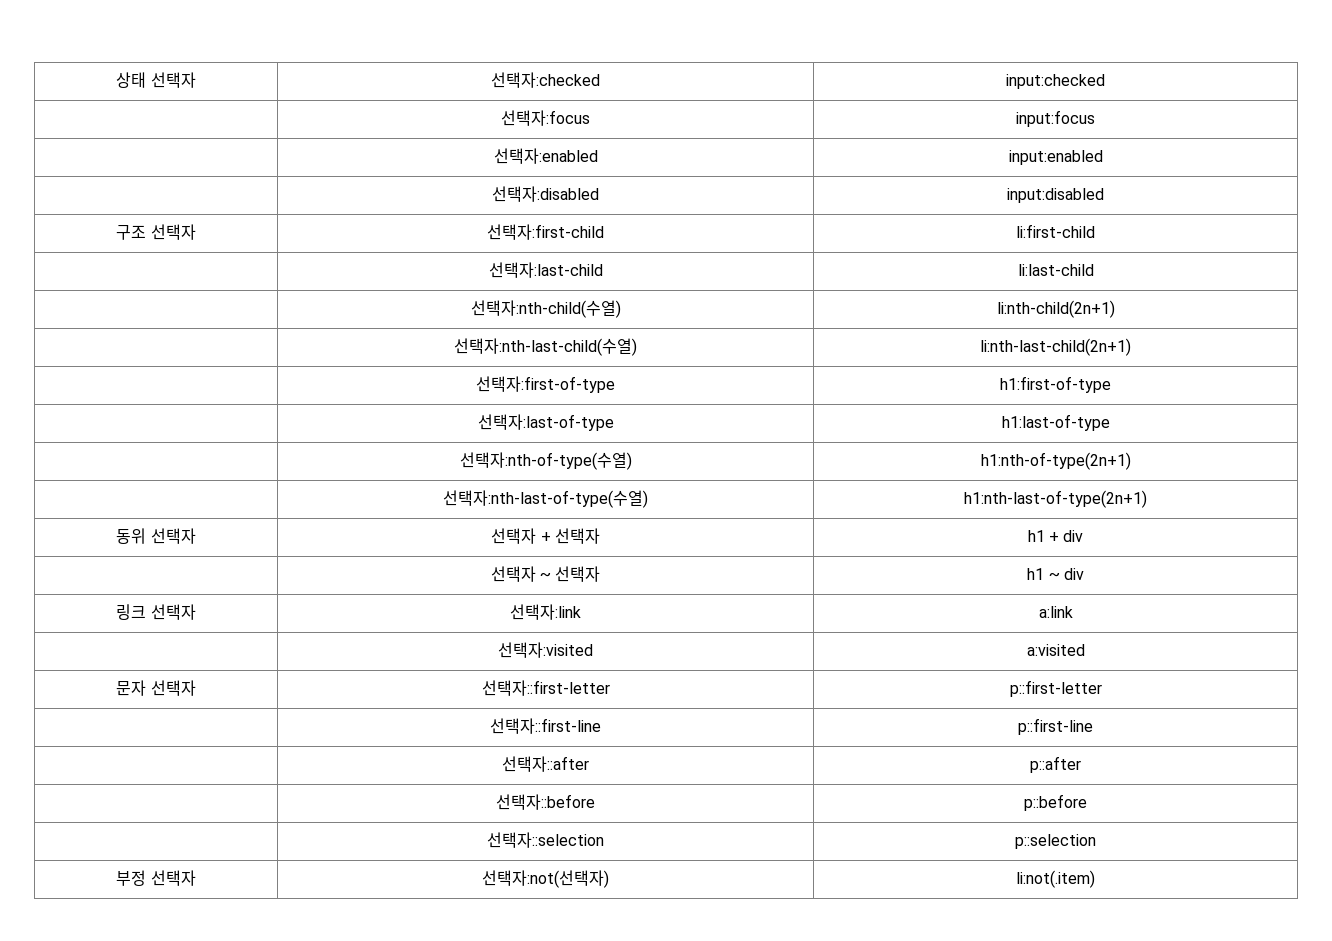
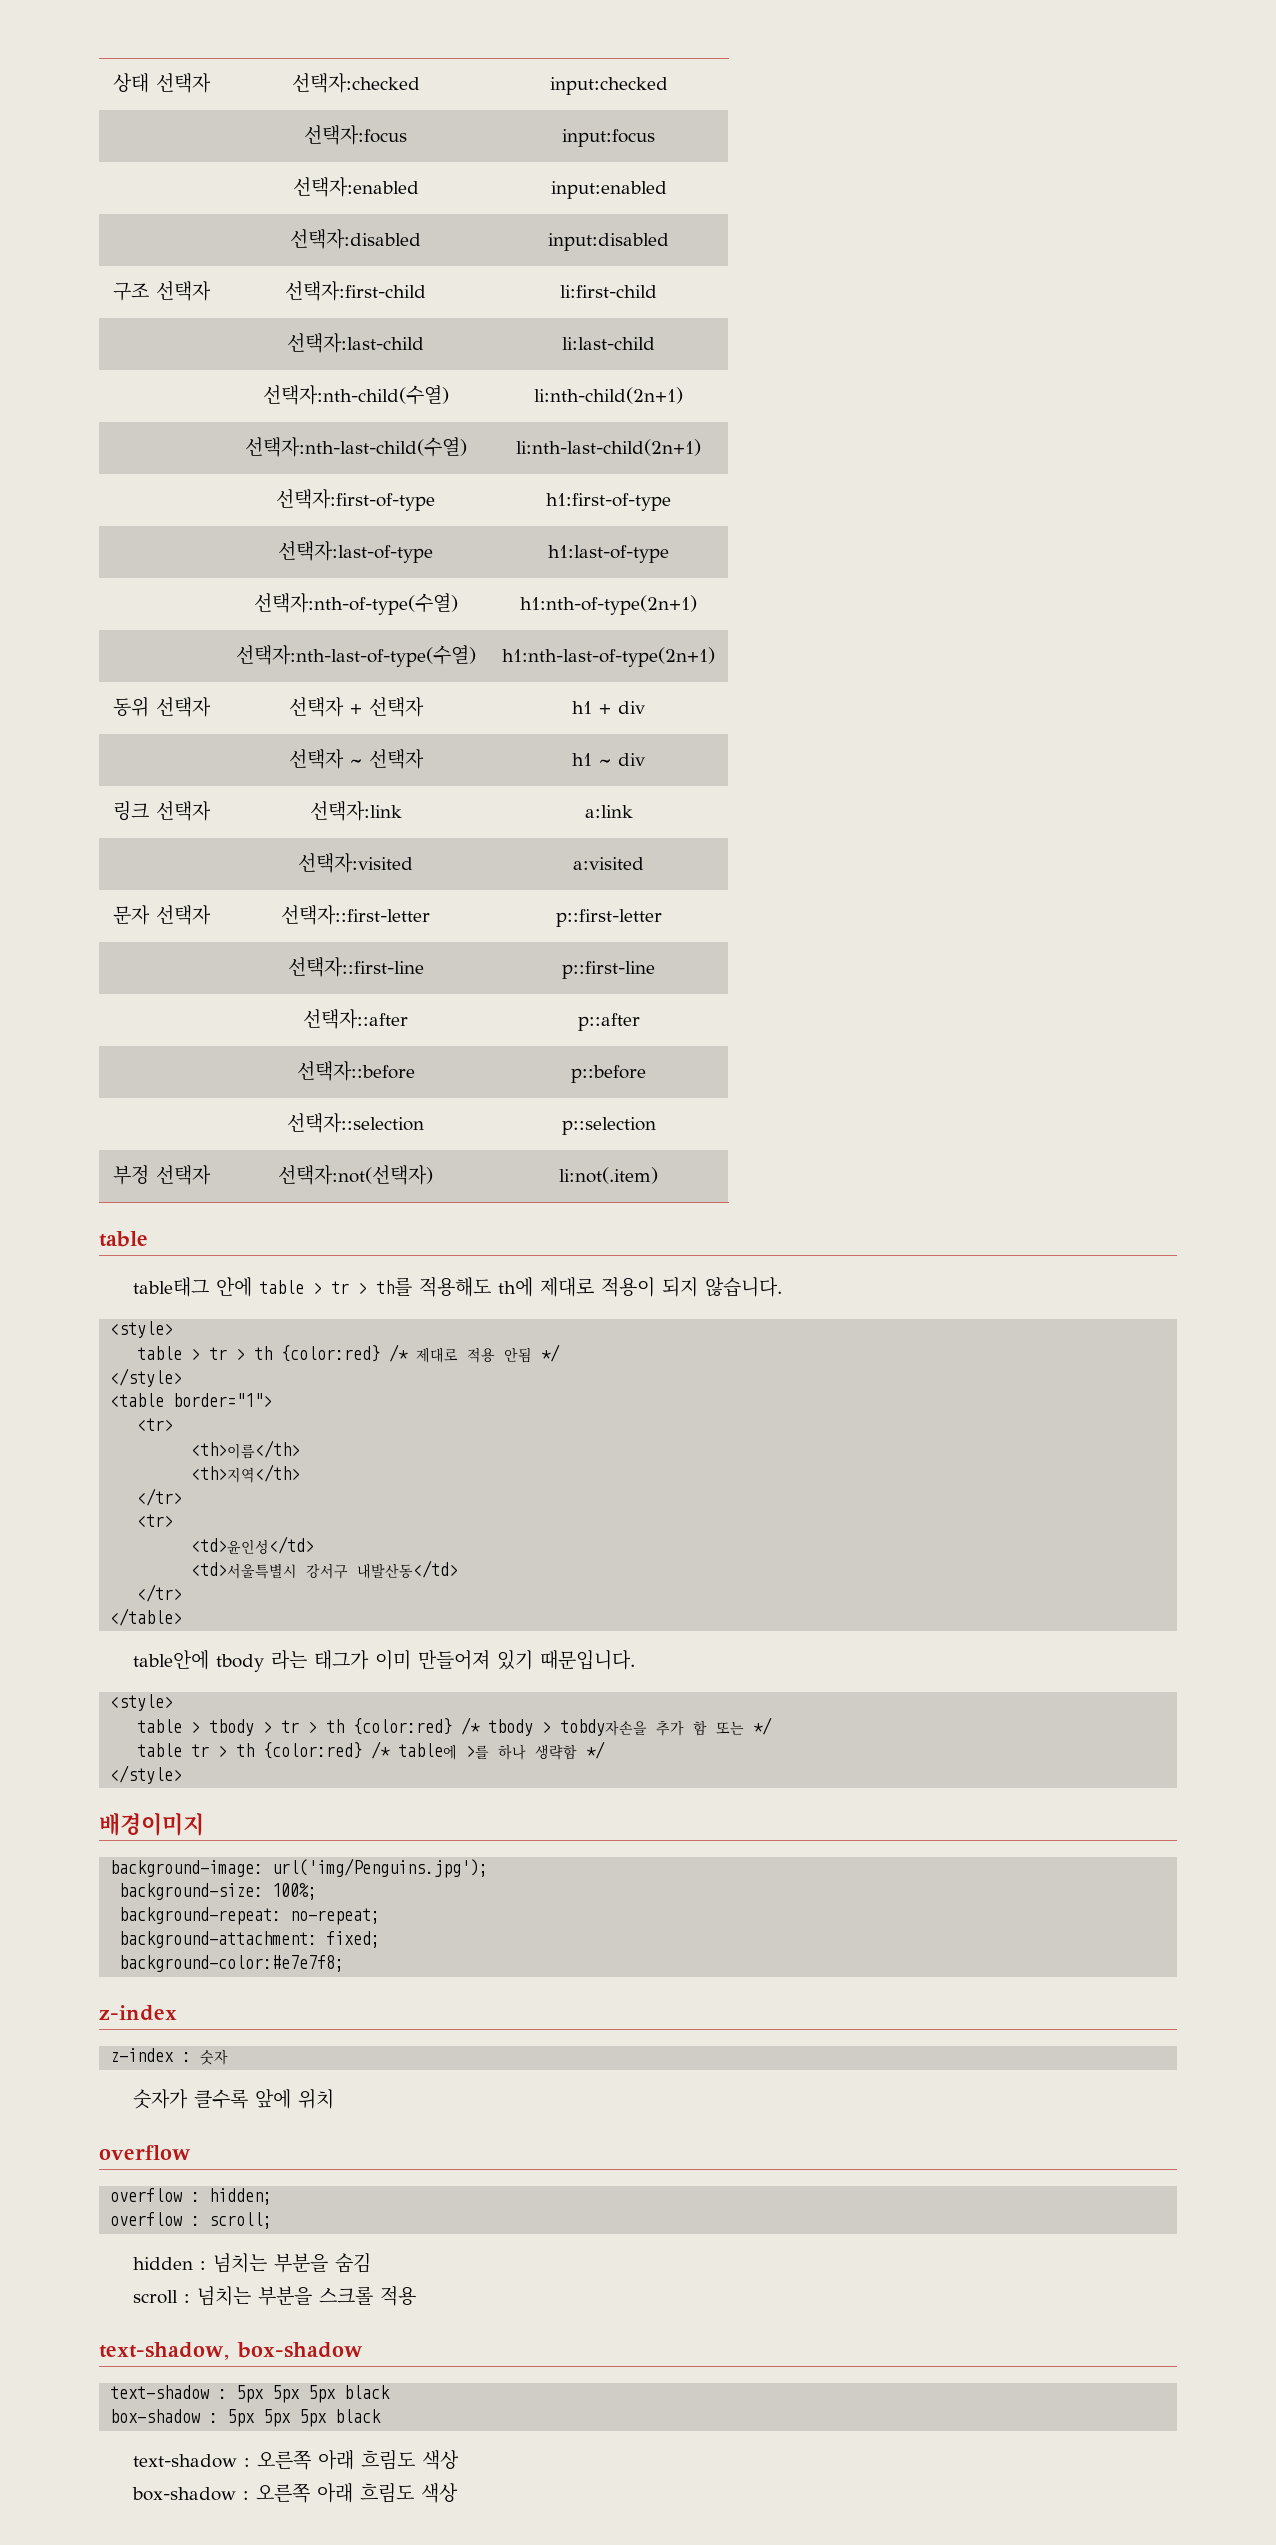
(1095, 879) none -> [99,1231,148,1247] [133,1277,783,1297] [110,1321,174,1338] [137,1344,561,1363] [110,1368,183,1387] [110,1393,273,1407] [137,1418,174,1431] [191,1440,301,1459] [191,1464,301,1483] [137,1488,183,1506] [137,1514,174,1527] [191,1536,315,1554] [191,1560,459,1579] [137,1584,183,1602] [110,1608,183,1626] [133,1650,636,1672] [110,1694,174,1711] [137,1717,773,1736] [137,1741,606,1760] [110,1765,183,1784] [99,1812,204,1836] [110,1858,489,1878] [119,1883,318,1900] [119,1907,381,1925] [119,1931,381,1948] [119,1955,345,1972] [99,2005,177,2021] [110,2048,229,2065] [133,2089,335,2109] [99,2145,191,2160] [110,2188,273,2205] [110,2212,273,2229] [133,2253,372,2273] [133,2286,417,2306] [99,2342,363,2360] [110,2385,391,2403] [110,2409,382,2427] [133,2450,460,2470] [132,2483,459,2503] // table // table태그 안에 table > tr > th를 적용해도 th에 제대로 적용이 되지 않습니다. // <style> // table > tr > th {color:red} /* 제대로 적용 안됨 */ // </style> // <table border="1"> // <tr> // <th>이름</th> // <th>지역</th> // </tr> // <tr> // <td>윤인성</td> // <td>서울특별시 강서구 내발산동</td> // </tr> // </table> // table안에 tbody 라는 태그가 이미 만들어져 있기 때문입니다. // <style> // table > tbody > tr > th {color:red} /* tbody > tobdy자손을 추가 함 또는 */ // table tr > th {color:red} /* table에 >를 하나 생략함 */ // </style> // 배경이미지 // background-image: url('img/Penguins.jpg'); // background-size: 100%; // background-repeat: no-repeat; // background-attachment: fixed; // background-color:#e7e7f8; // z-index // z-index : 숫자 // 숫자가 클수록 앞에 위치 // overflow // overflow : hidden; // overflow : scroll; // hidden : 넘치는 부분을 숨김 // scroll : 넘치는 부분을 스크롤 적용 // text-shadow, box-shadow // text-shadow : 5px 5px 5px black // box-shadow : 5px 5px 5px black // text-shadow : 오른쪽 아래 흐림도 색상 // box-shadow : 오른쪽 아래 흐림도 색상

